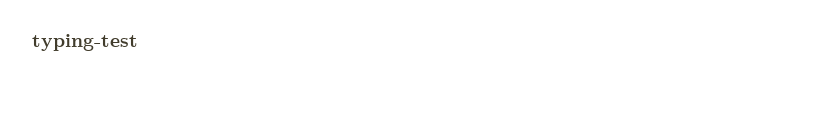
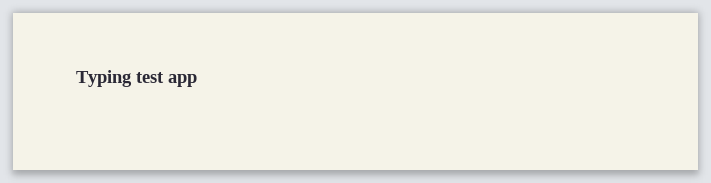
[32,34,138,51] typing-test -> [76,70,197,87] Typing test app

